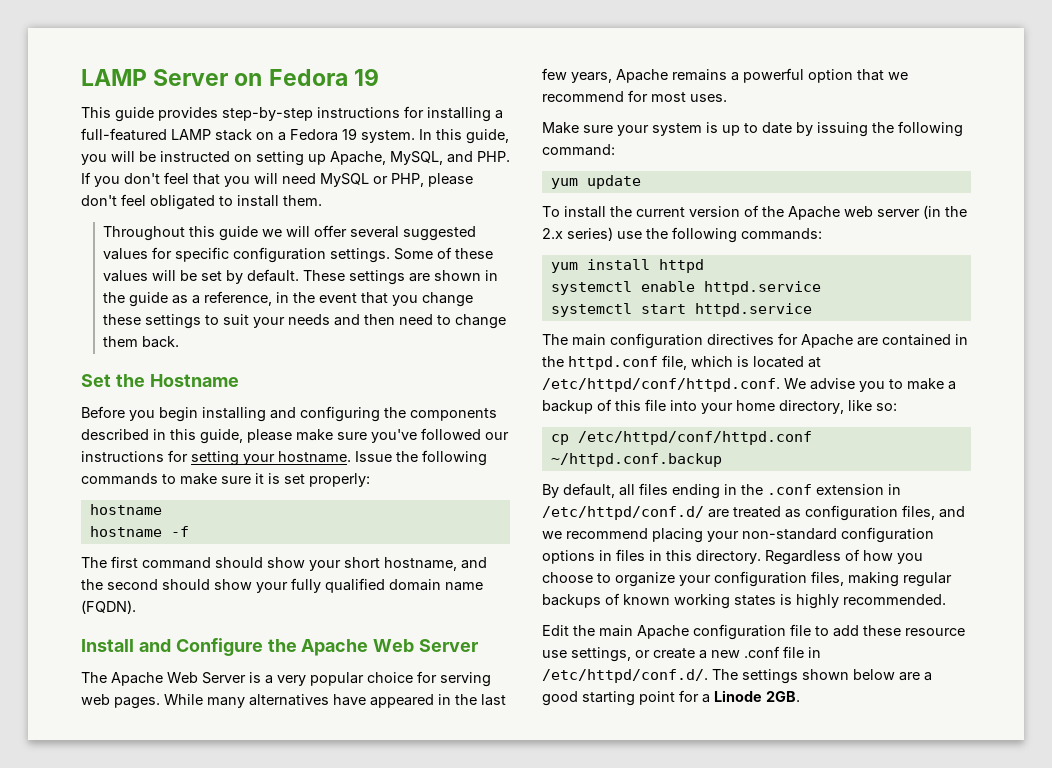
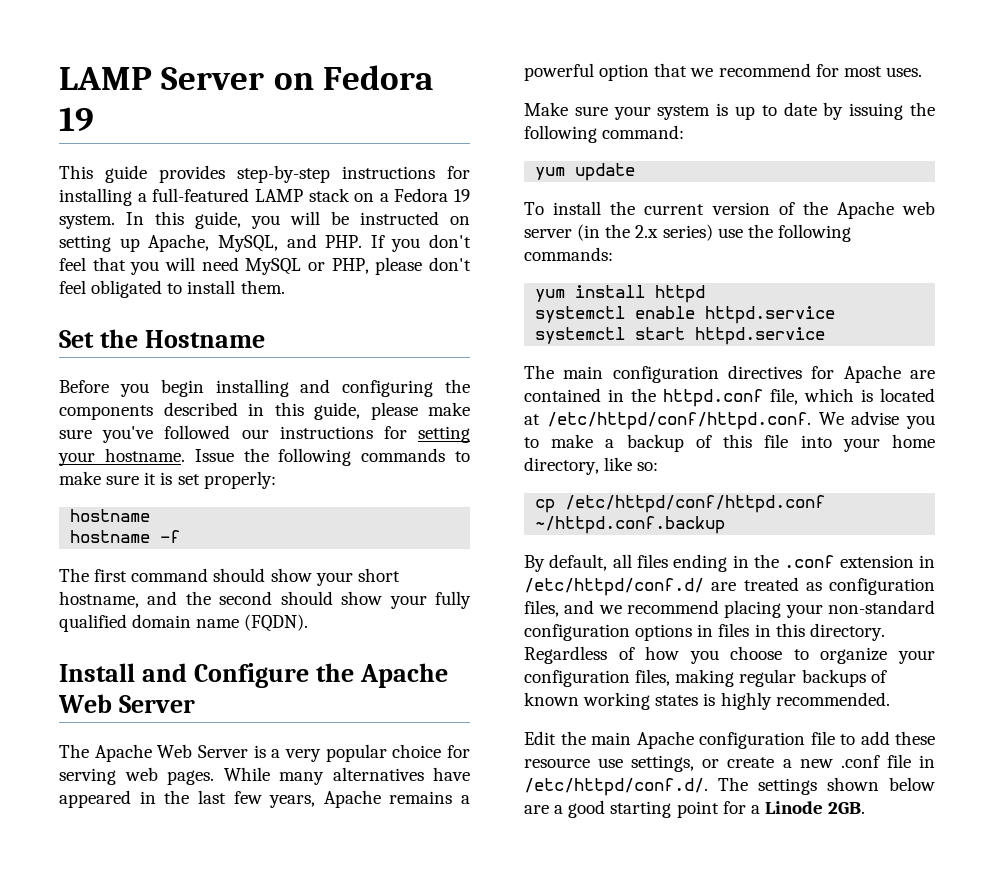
[102,225,476,241] [102,247,493,263] [102,269,498,285] [102,291,473,307] [102,314,506,329] [102,336,179,348] // Throughout this guide we will offer several suggested values for specific configuration settings. Some of these values will be set by default. These settings are shown in the guide as a reference, in the event that you change these settings to suit your needs and then need to change them back. -> (285, 287) none

